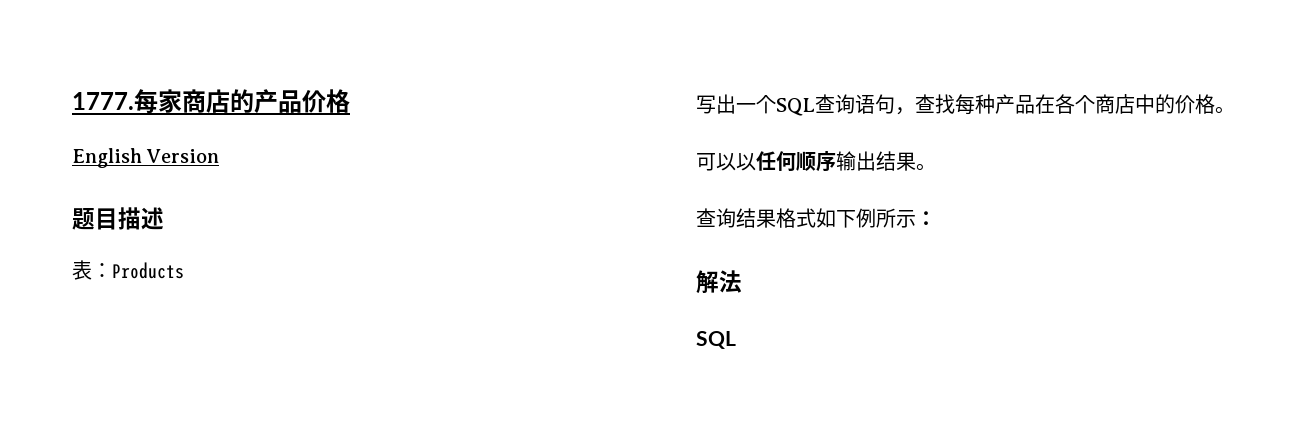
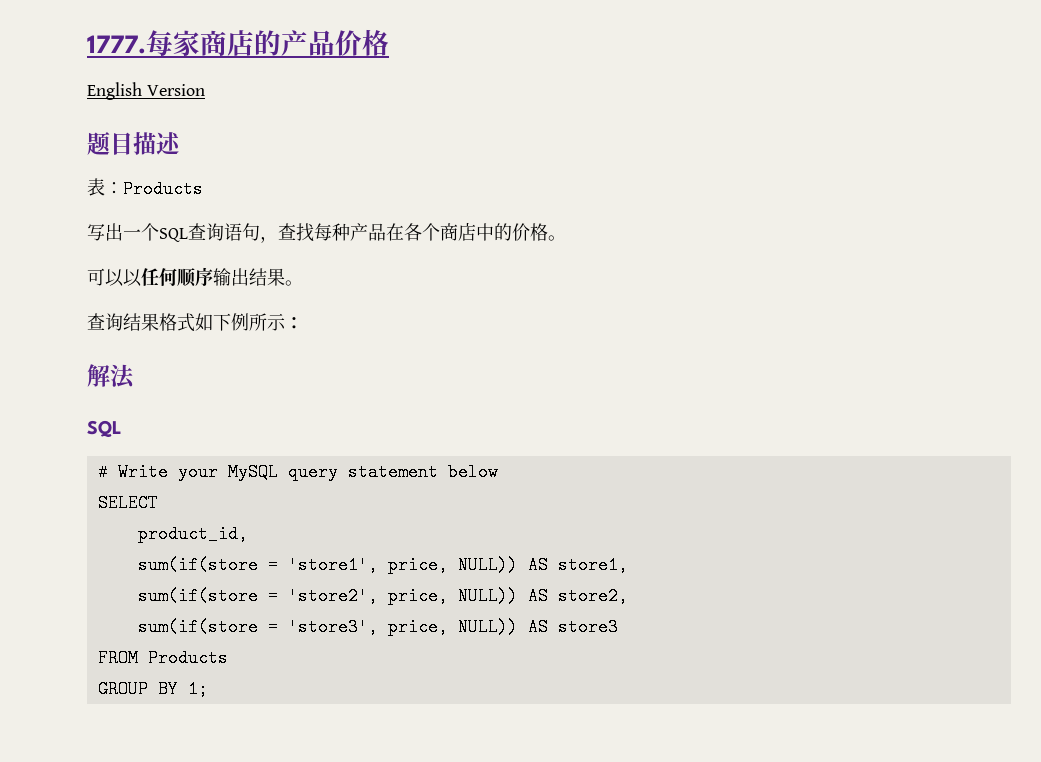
(736, 340) none -> [97,463,498,481] [97,494,158,512] [137,525,248,543] [137,556,628,574] [137,587,628,605] [137,618,618,636] [97,649,228,667] [97,680,208,698] // # Write your MySQL query statement below // SELECT // product_id, // sum(if(store = 'store1', price, NULL)) AS store1, // sum(if(store = 'store2', price, NULL)) AS store2, // sum(if(store = 'store3', price, NULL)) AS store3 // FROM Products // GROUP BY 1;

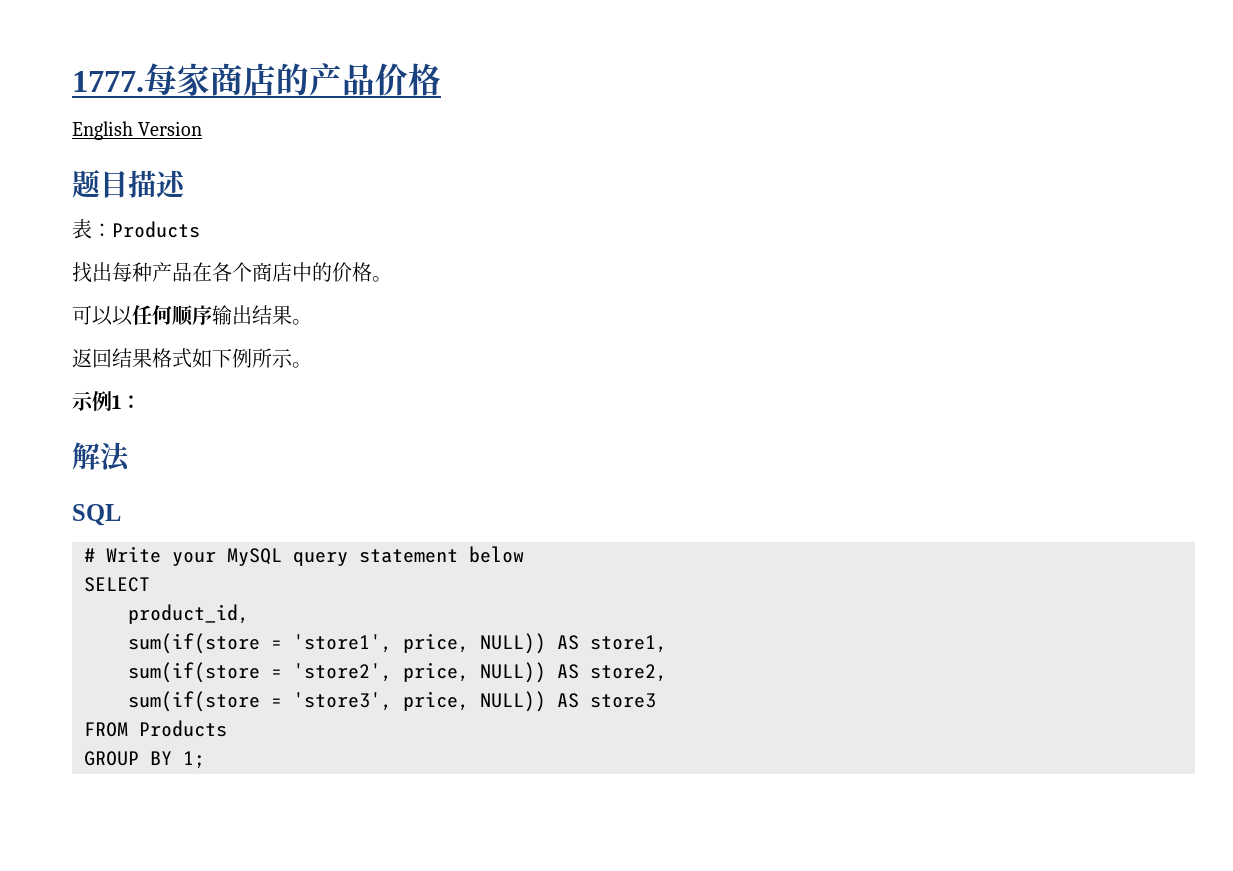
[87,223,314,243] 写出一个SQL查询语句，查找 -> [72,262,112,283] 找出
[87,313,123,331] 查询 -> [72,348,112,368] 返回
(286, 322) none -> [292,362,312,368] [72,390,121,411] 。 // 示例1

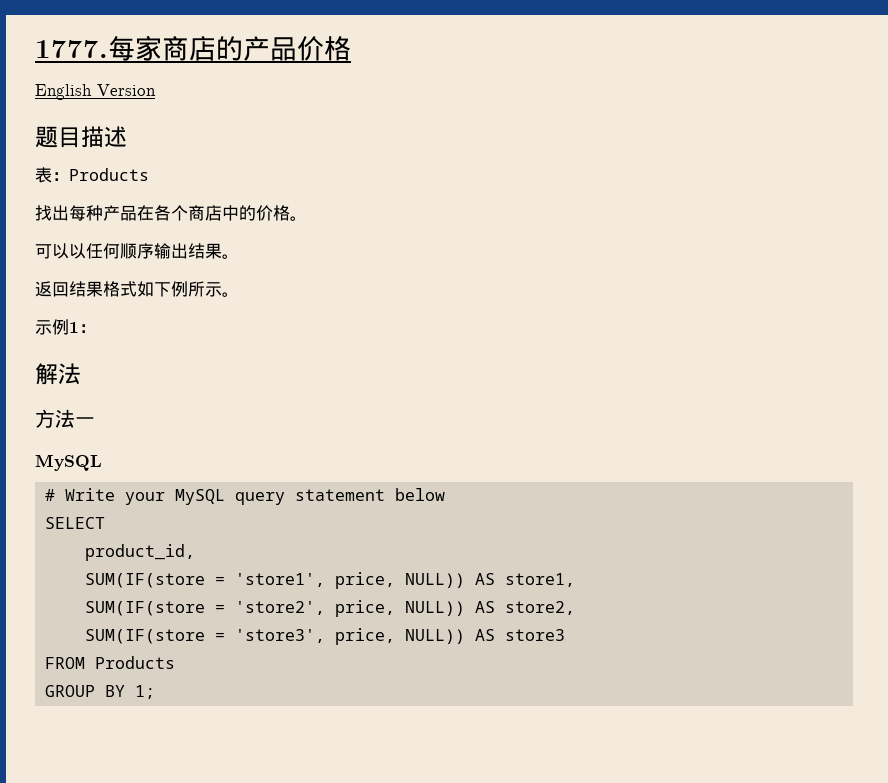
[72,504,121,526] SQL -> [35,409,95,428] [35,454,102,471] 方法一 // MySQL
[128,633,260,654] sum(if(store -> [85,573,206,588] SUM(IF(store
[128,662,260,683] sum(if(store -> [85,601,206,616] SUM(IF(store
[128,691,260,712] sum(if(store -> [85,629,206,644] SUM(IF(store

